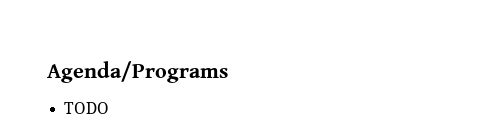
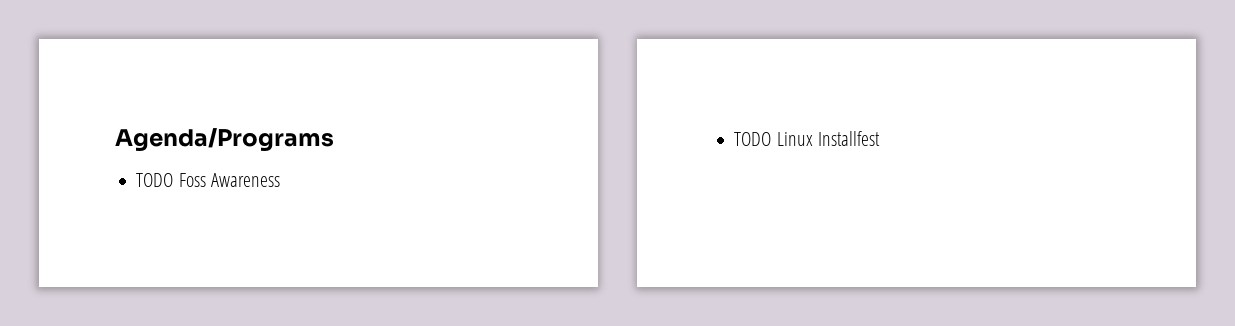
(110, 108) none -> [178,173,280,187] [734,131,880,146] Foss Awareness // TODO Linux Installfest

